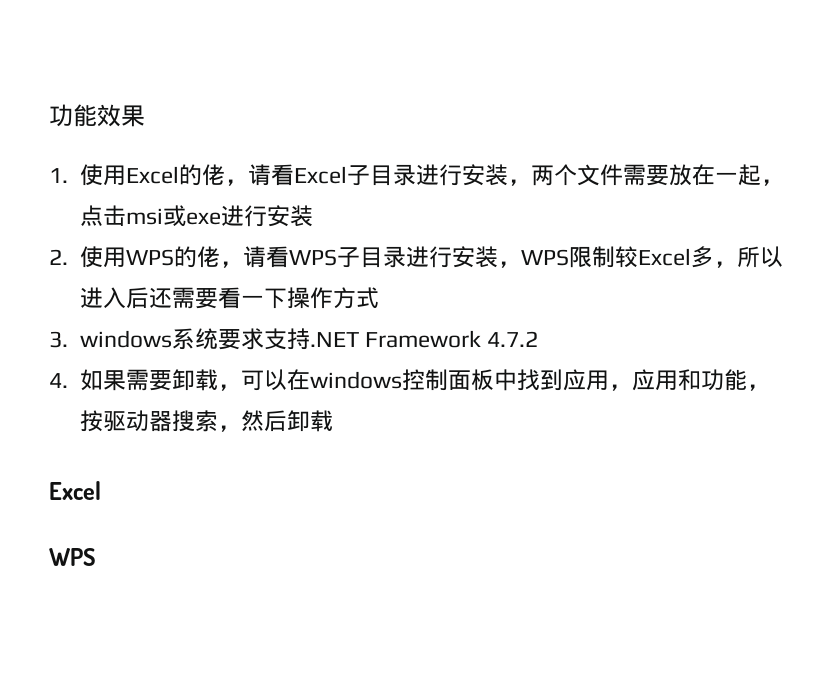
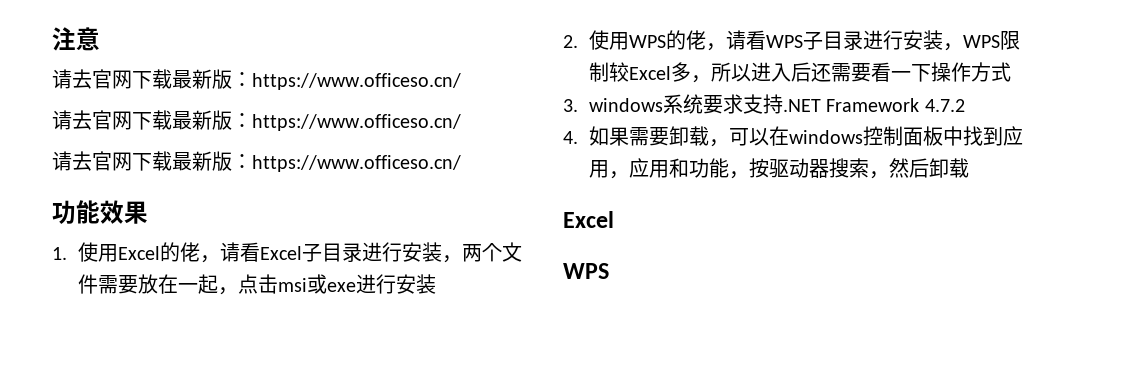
(49, 115) none -> [52,27,100,51] [52,69,461,90] [52,110,461,131] [52,151,461,172] 注意 // 请去官网下载最新版：https://www.officeso.cn/ // 请去官网下载最新版：https://www.officeso.cn/ // 请去官网下载最新版：https://www.officeso.cn/ //

